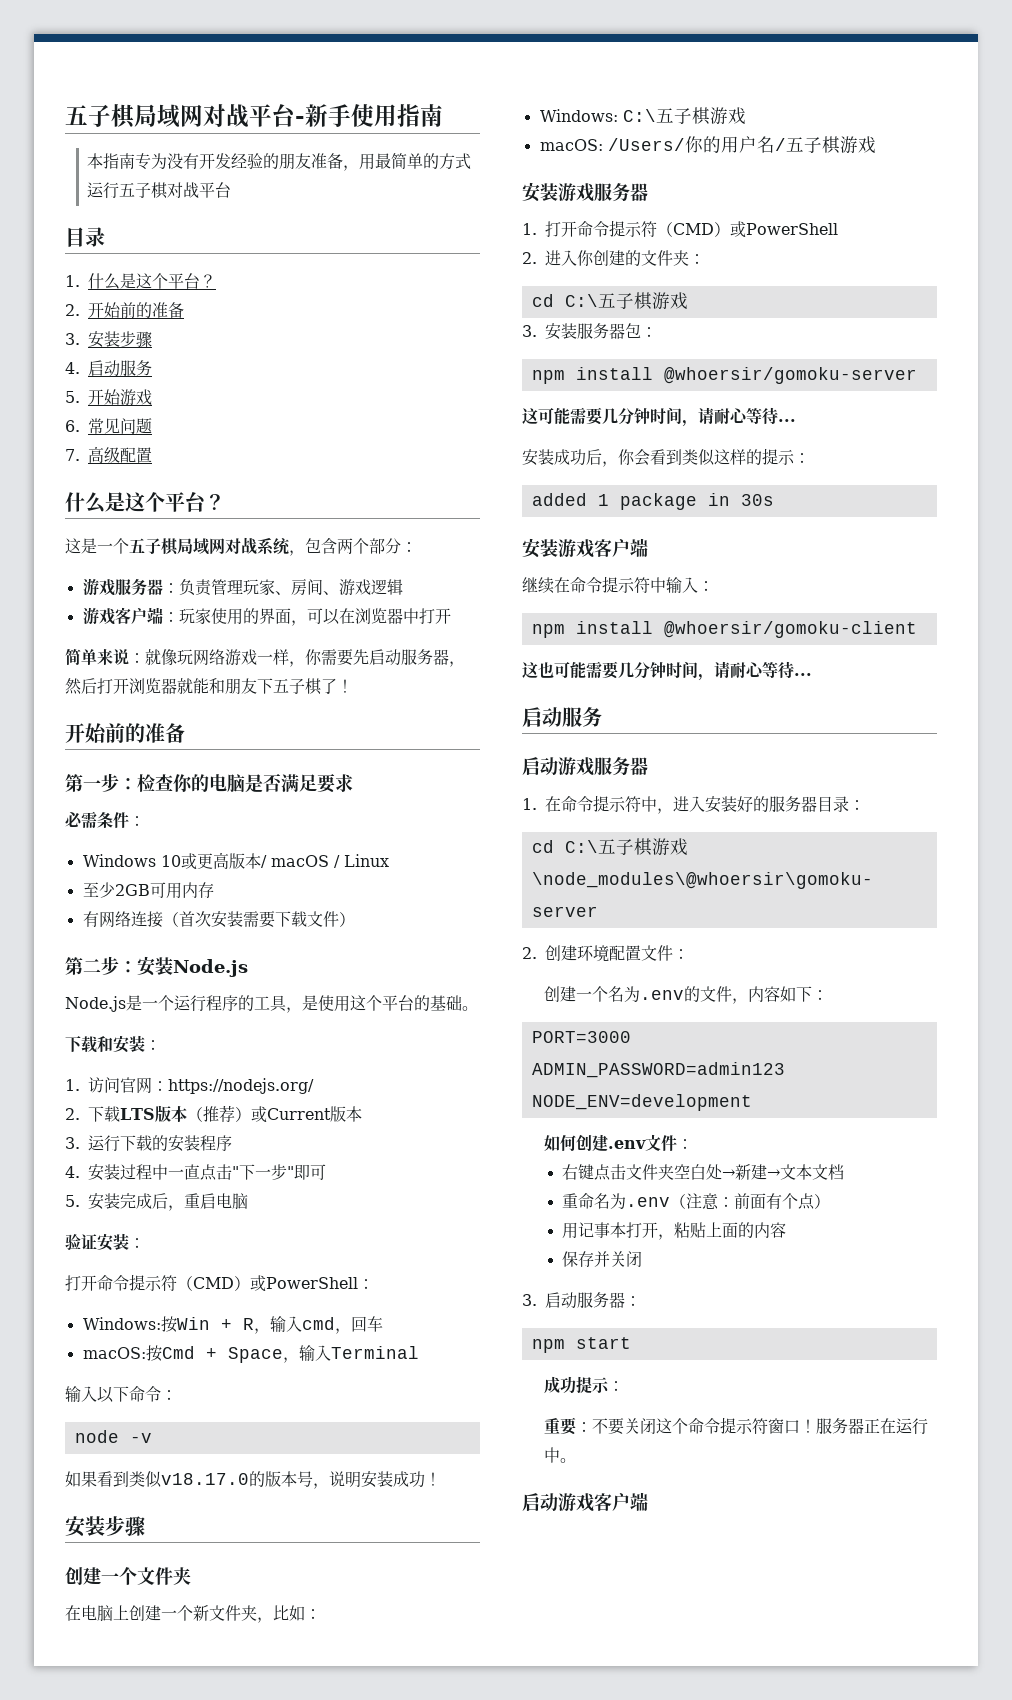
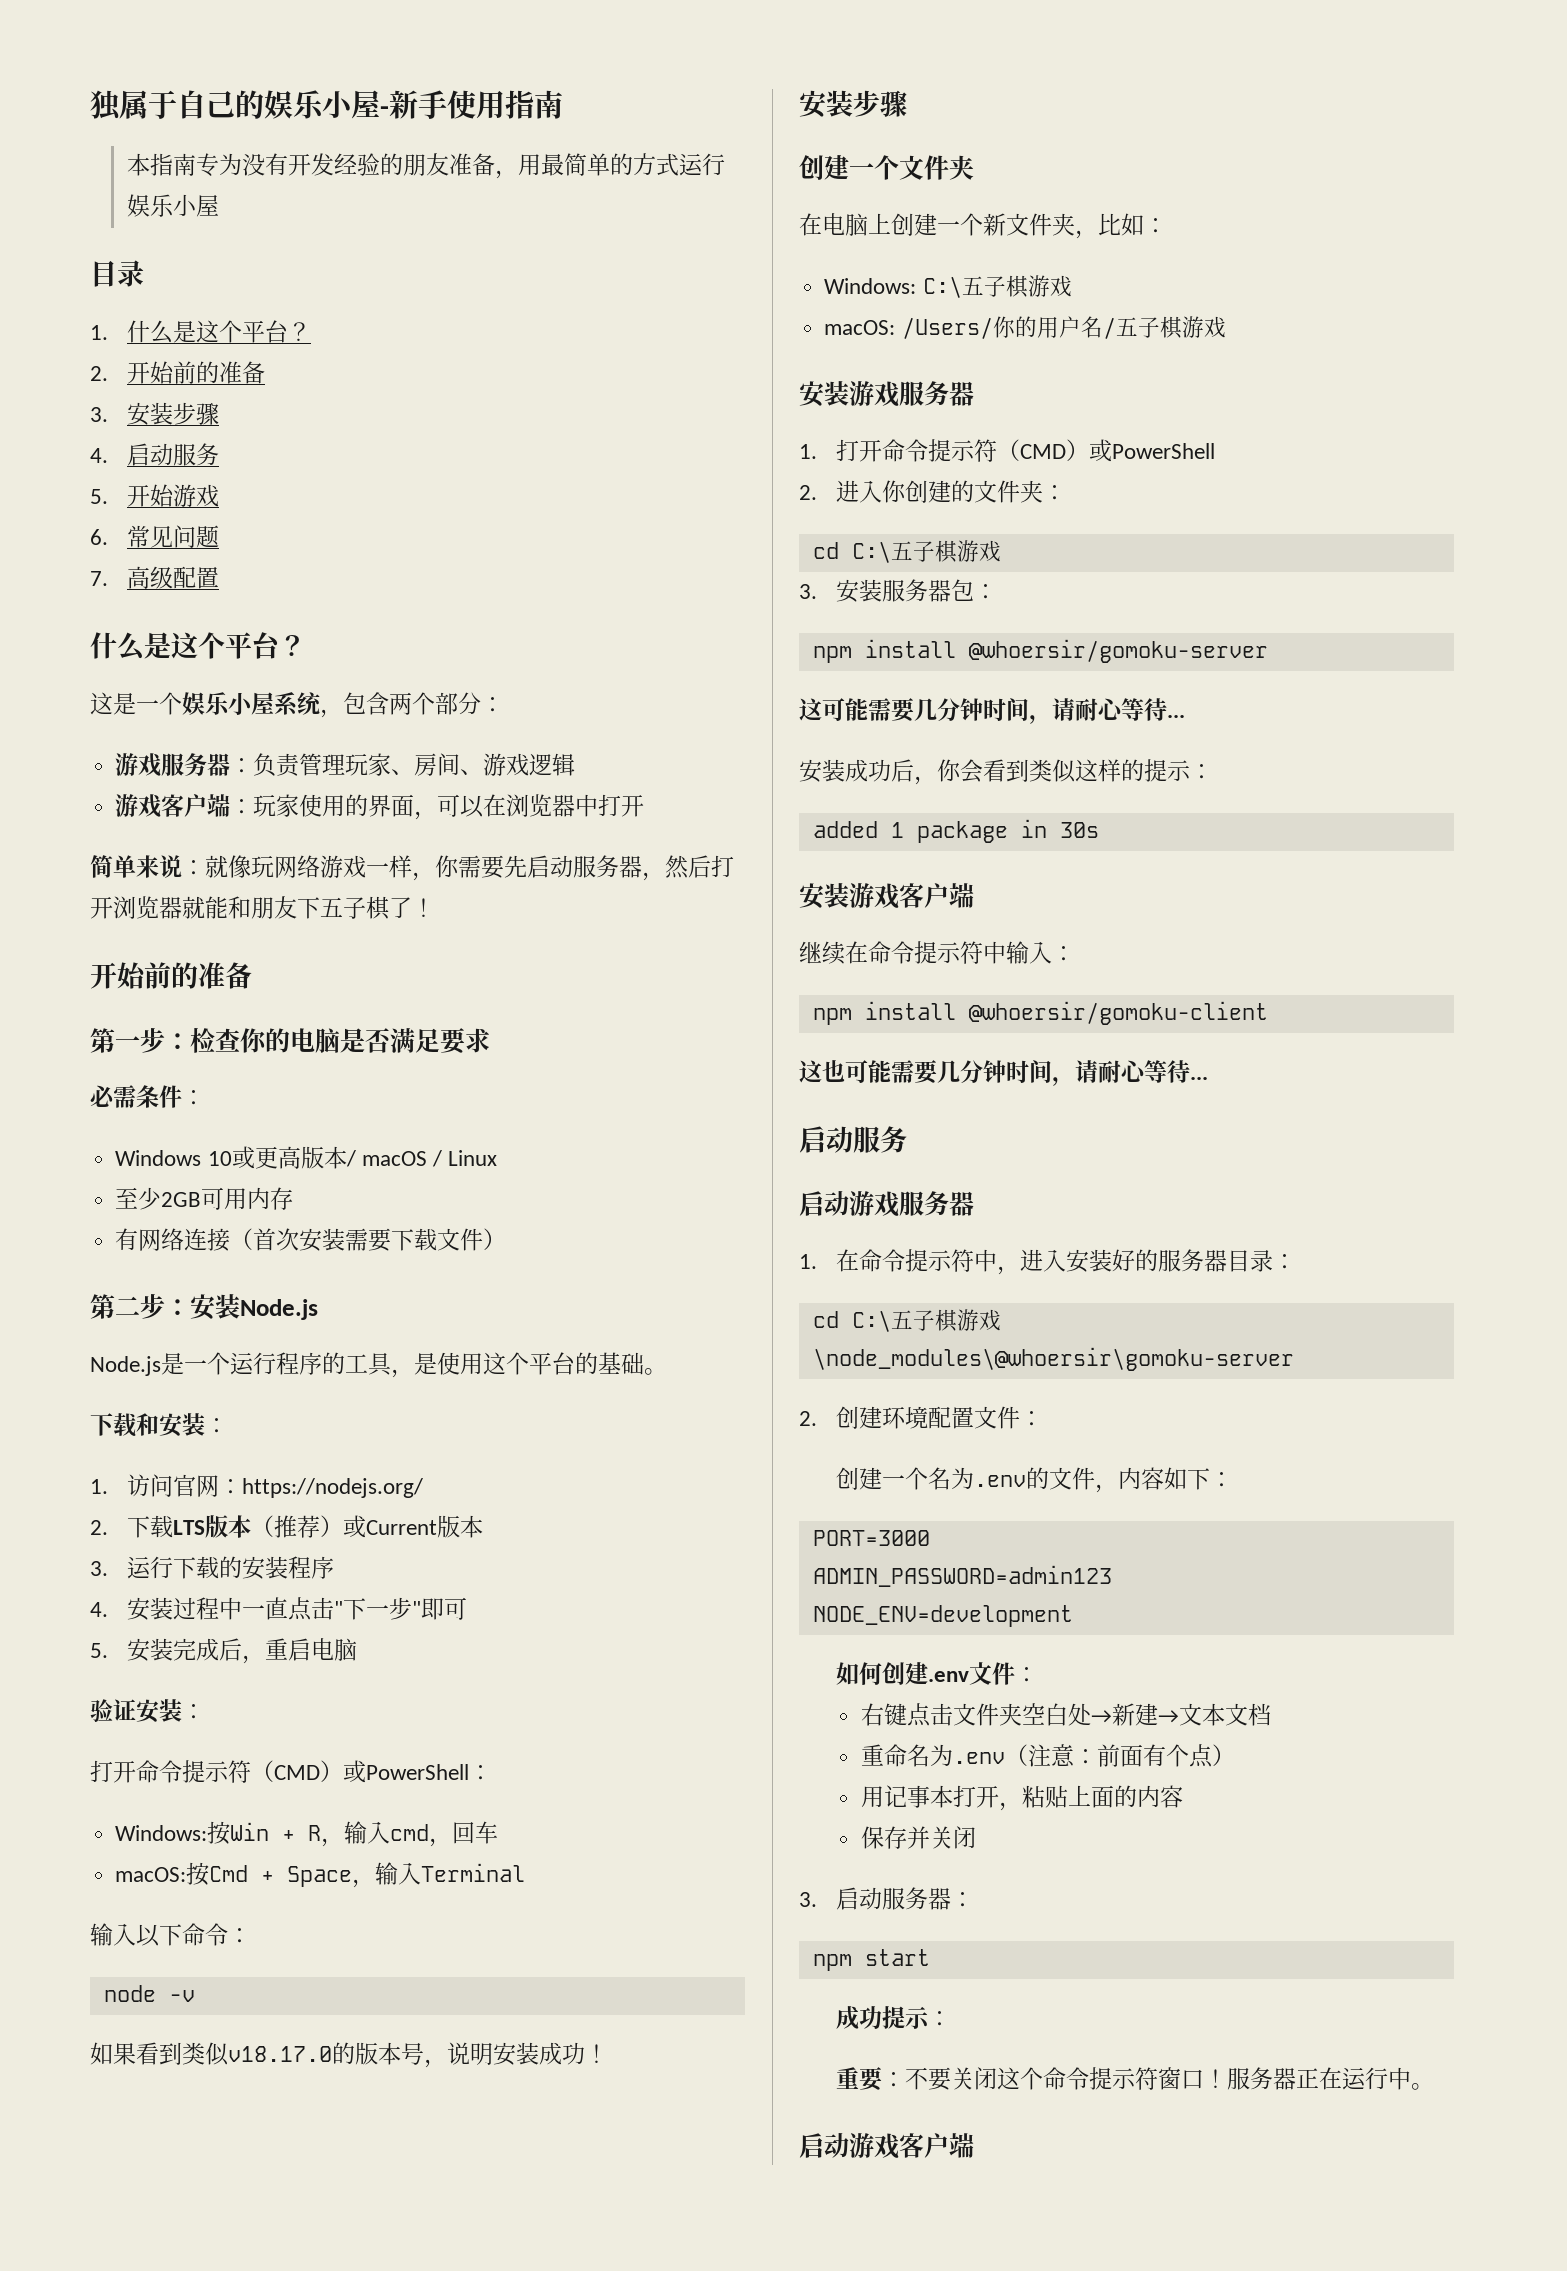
[65,104,296,129] 五子棋局域网对战平台 -> [90,90,380,121] 独属于自己的娱乐小屋
[119,182,232,199] 五子棋对战平台 -> [126,194,219,217] 娱乐小屋
[129,537,257,555] 五子棋局域网对战 -> [182,692,274,715] 娱乐小屋

